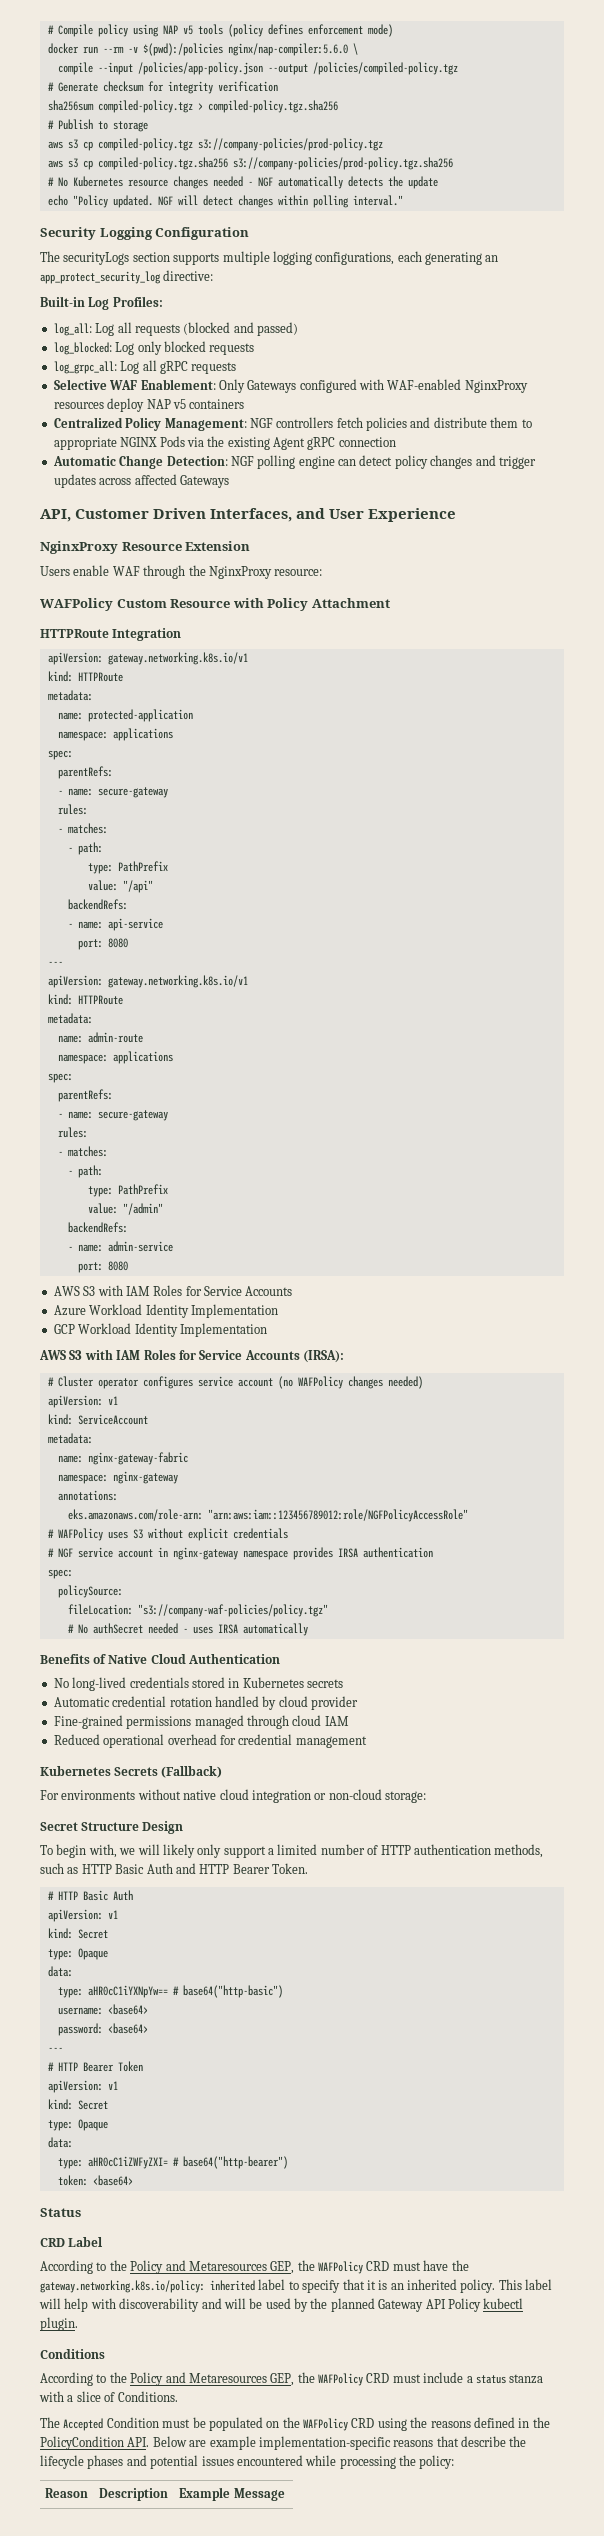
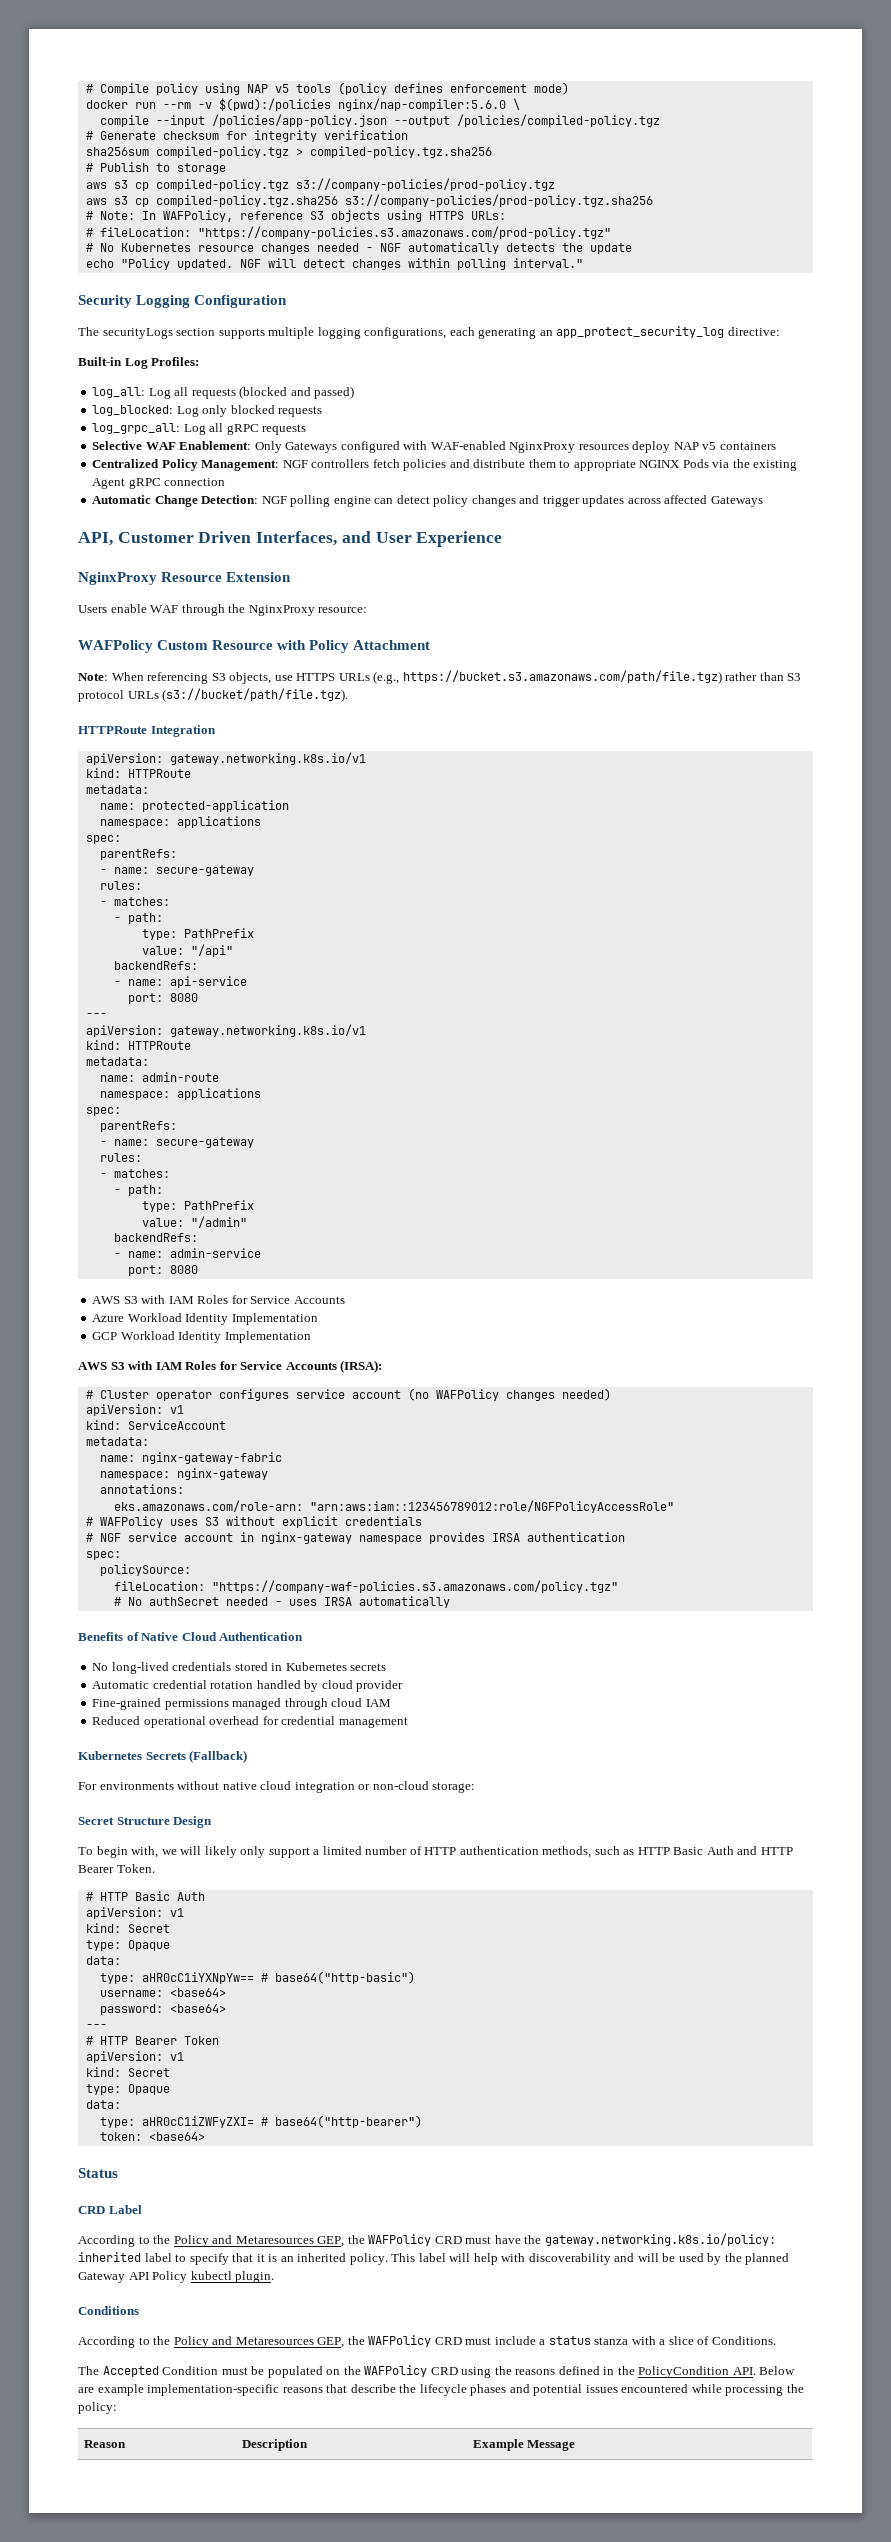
(453, 163) none -> [85,210,506,222] [85,226,611,239] // # Note: In WAFPolicy, reference S3 objects using HTTPS URLs: // # fileLocation: "https://company-policies.s3.amazonaws.com/prod-policy.tgz"
(390, 603) none -> [78,670,802,684] [78,688,349,702] // Note: When referencing S3 objects, use HTTPS URLs (e.g., https://bucket.s3.amazonaws.com/path/file.tgz) rather than S3 protocol URLs (s3://bucket/path/file.tgz).
[137,1604,328,1617] "s3://company-waf-policies/policy.tgz" -> [211,1580,618,1593] "https://company-waf-policies.s3.amazonaws.com/policy.tgz"

